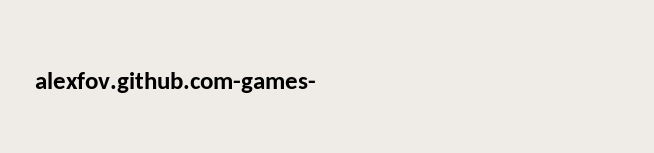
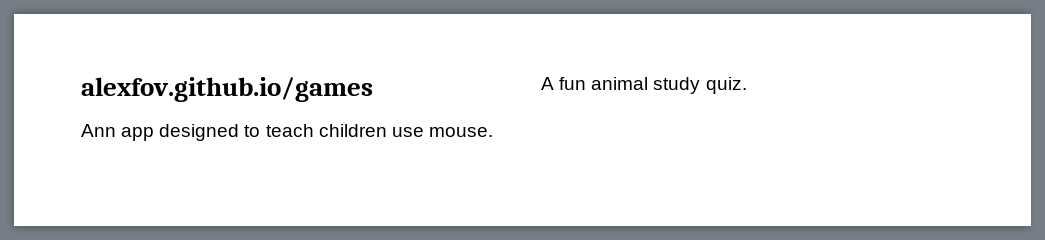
[35,72,316,93] alexfov.github.com-games- -> [81,77,373,102] [81,124,493,141] [541,77,747,94] alexfov.github.io/games // Ann app designed to teach children use mouse. A fun animal study quiz.

